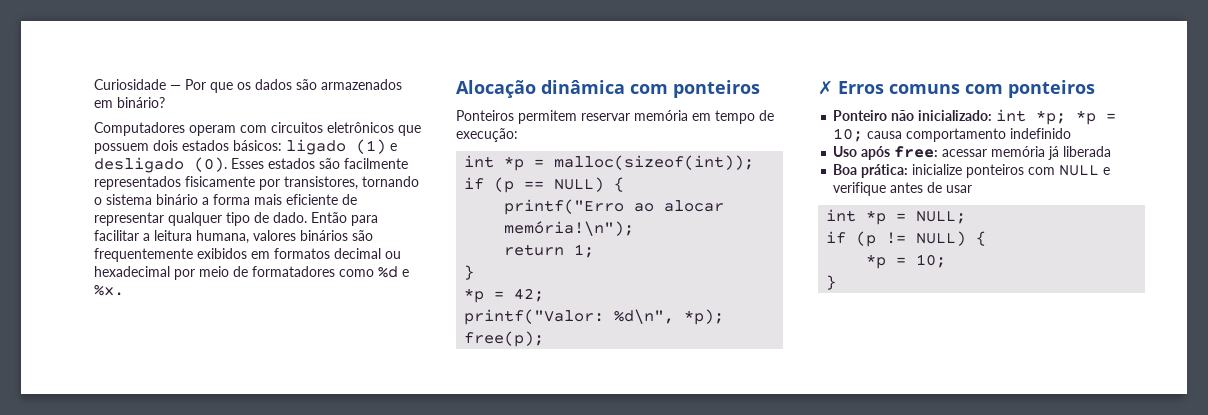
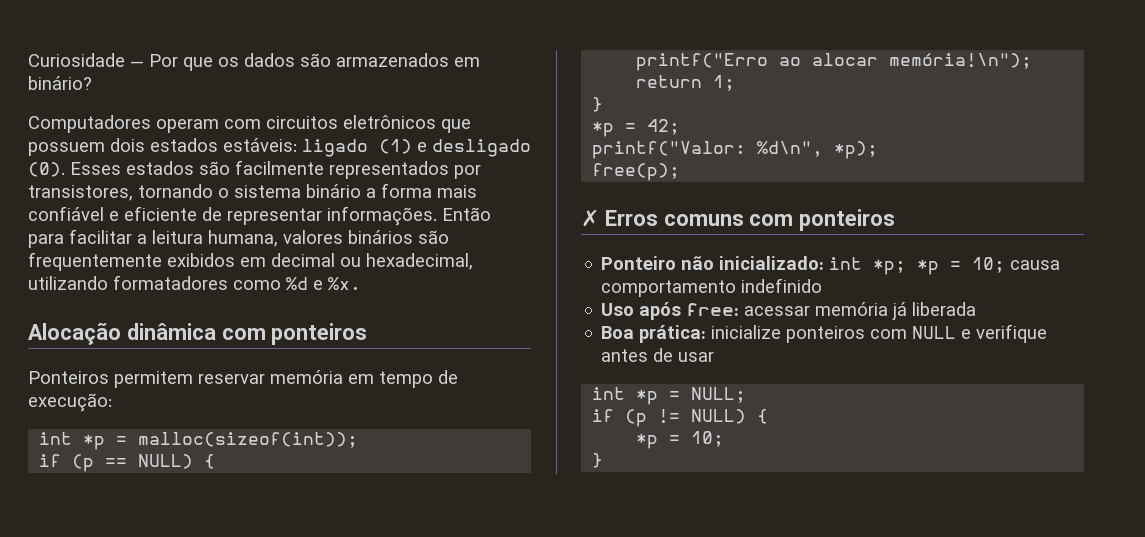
[233,140,282,151] básicos: -> [223,138,297,152] estáveis:
[185,176,255,187] fisicamente -> (449, 170) none
(282, 199) none -> [28,206,119,221] confiável e
[168,212,307,226] qualquer tipo de dado. -> [327,206,437,226] informações.
[274,248,330,259] formatos -> (266, 262) none
[94,266,248,280] hexadecimal por meio de -> [366,253,473,270] [28,276,108,290] hexadecimal, utilizando

